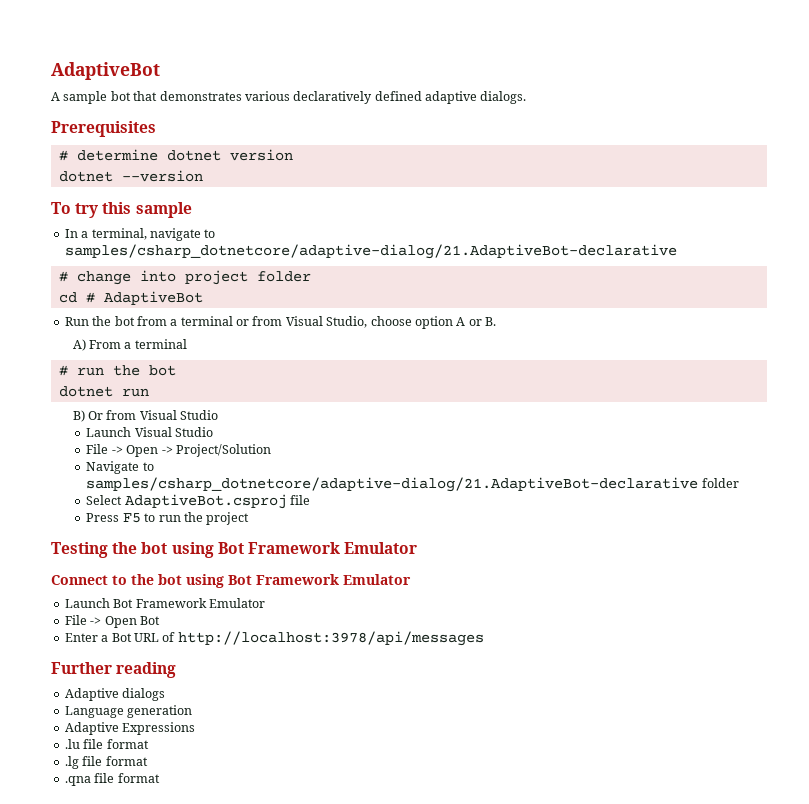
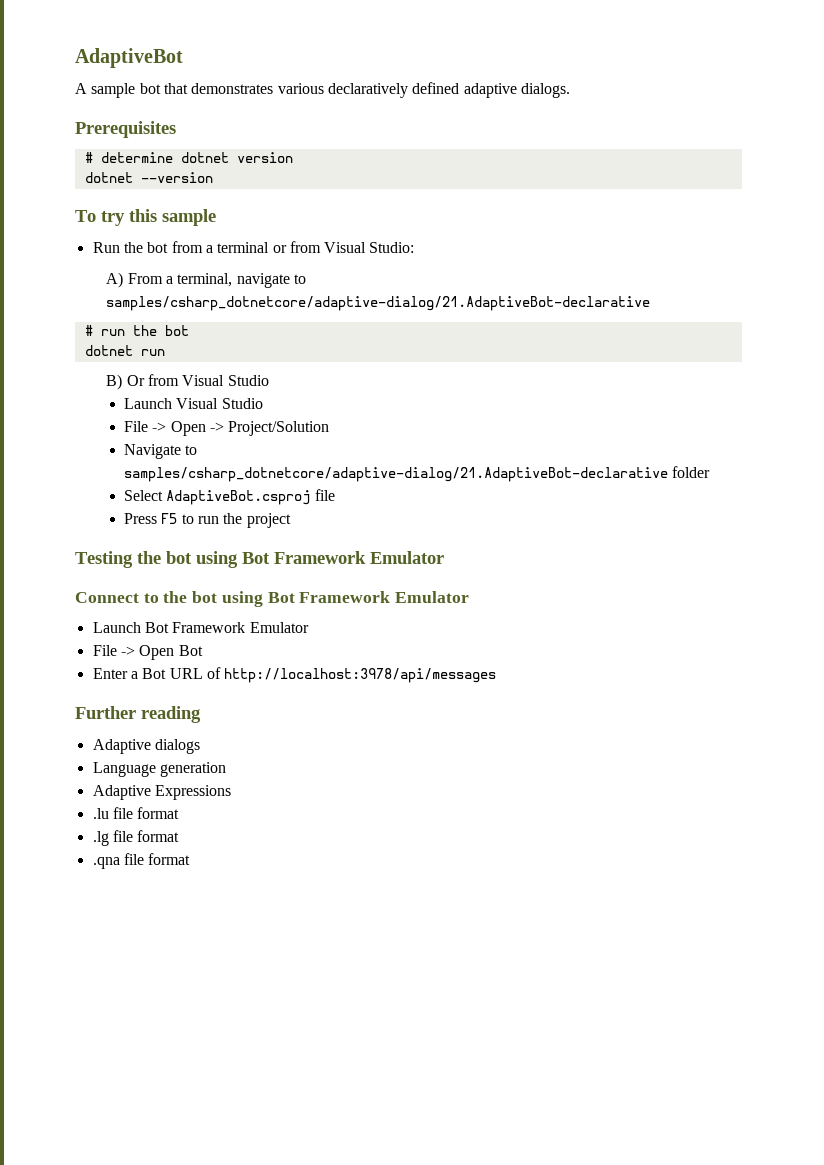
[64,228,216,241] [64,244,677,259] [58,270,311,285] [58,291,203,305] // In a terminal, navigate to samples/csharp_dotnetcore/adaptive-dialog/21.AdaptiveBot-declarative // # change into project folder // cd # AdaptiveBot -> (216, 217) none
[326,316,496,329] Studio, choose option A or B. -> [369,242,415,253] Studio:
[134,339,187,349] terminal -> [177,273,307,288] [106,296,651,311] terminal, navigate to samples/csharp_dotnetcore/adaptive-dialog/21.AdaptiveBot-declarative

